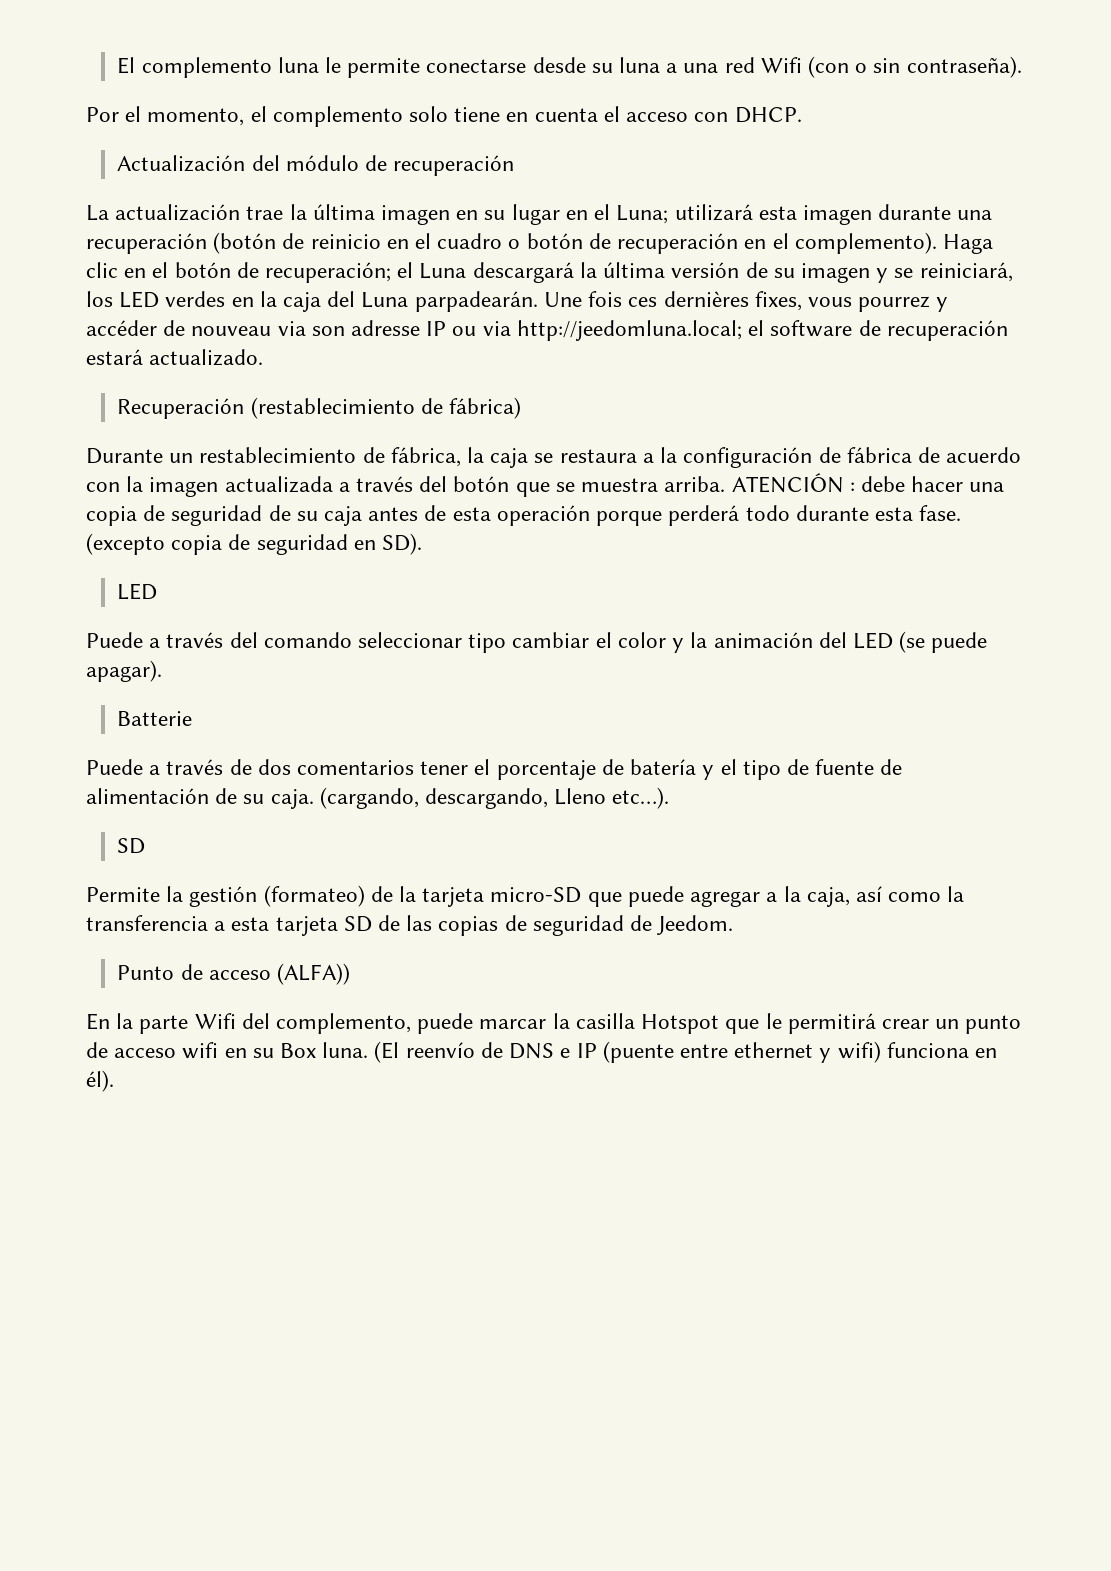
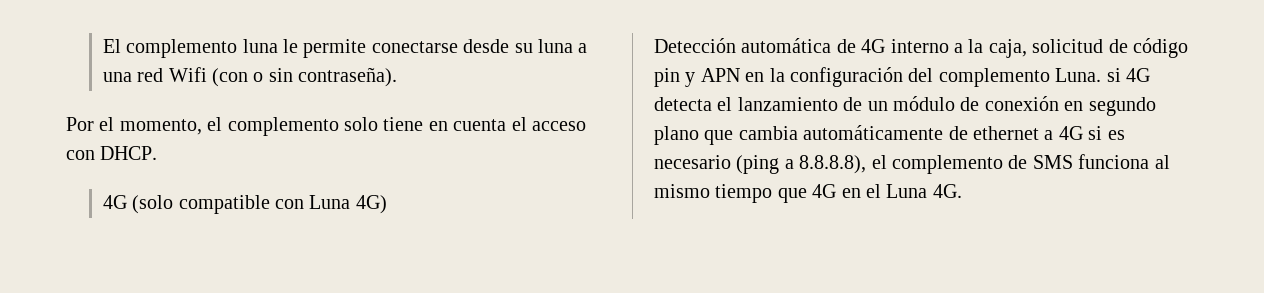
[117,155,515,176] [86,204,993,225] [86,232,993,254] [86,262,1013,283] [86,291,949,312] [86,320,1008,341] [86,349,264,366] [117,397,521,419] [86,447,1022,468] [86,473,1005,497] [86,505,962,526] [86,533,423,555] [117,583,158,600] [86,631,988,653] [86,660,162,682] [117,711,193,726] [86,759,903,780] [86,787,670,809] [117,838,146,854] [86,885,965,907] [86,915,734,936] [117,963,350,985] [86,1013,1022,1034] [86,1041,997,1063] [86,1070,114,1092] Actualización del módulo de recuperación // La actualización trae la última imagen en su lugar en el Luna; utilizará esta imagen durante una recuperación (botón de reinicio en el cuadro o botón de recuperación en el complemento). Haga clic en el botón de recuperación; el Luna descargará la última versión de su imagen y se reiniciará, los LED verdes en la caja del Luna parpadearán. Une fois ces dernières fixes, vous pourrez y accéder de nouveau via son adresse IP ou via http://jeedomluna.local; el software de recuperación estará actualizado. // Recuperación (restablecimiento de fábrica) // Durante un restablecimiento de fábrica, la caja se restaura a la configuración de fábrica de acuerdo con la imagen actualizada a través del botón que se muestra arriba. ATENCIÓN : debe hacer una copia de seguridad de su caja antes de esta operación porque perderá todo durante esta fase. (excepto copia de seguridad en SD). // LED // Puede a través del comando seleccionar tipo cambiar el color y la animación del LED (se puede apagar). // Batterie // Puede a través de dos comentarios tener el porcentaje de batería y el tipo de fuente de alimentación de su caja. (cargando, descargando, Lleno etc…). // SD // Permite la gestión (formateo) de la tarjeta micro-SD que puede agregar a la caja, así como la transferencia a esta tarjeta SD de las copias de seguridad de Jeedom. // Punto de acceso (ALFA)) // En la parte Wifi del complemento, puede marcar la casilla Hotspot que le permitirá crear un punto de acceso wifi en su Box luna. (El reenvío de DNS e IP (puente entre ethernet y wifi) funciona en él). -> [102,195,387,214] [654,38,1188,58] [654,67,1150,87] [654,96,1156,116] [654,125,1125,145] [654,154,1170,174] [654,184,962,203] 4G (solo compatible con Luna 4G) // Detección automática de 4G interno a la caja, solicitud de código pin y APN en la configuración del complemento Luna. si 4G detecta el lanzamiento de un módulo de conexión en segundo plano que cambia automáticamente de ethernet a 4G si es necesario (ping a 8.8.8.8), el complemento de SMS funciona al mismo tiempo que 4G en el Luna 4G.

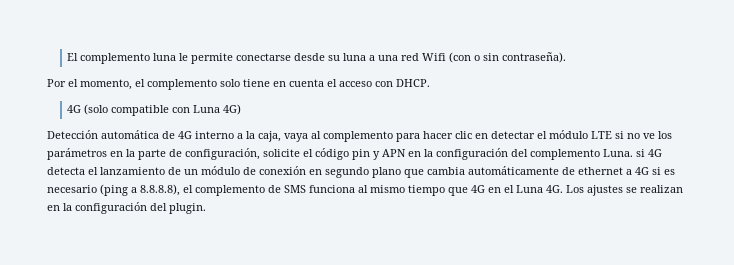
[1032,39,1128,53] solicitud de -> [284,130,672,142] [47,148,313,160] vaya al complemento para hacer clic en detectar el módulo LTE si no ve los parámetros en la parte de configuración, solicite el
(962, 191) none -> [566,185,683,196] [47,202,206,214] Los ajustes se realizan en la configuración del plugin.

